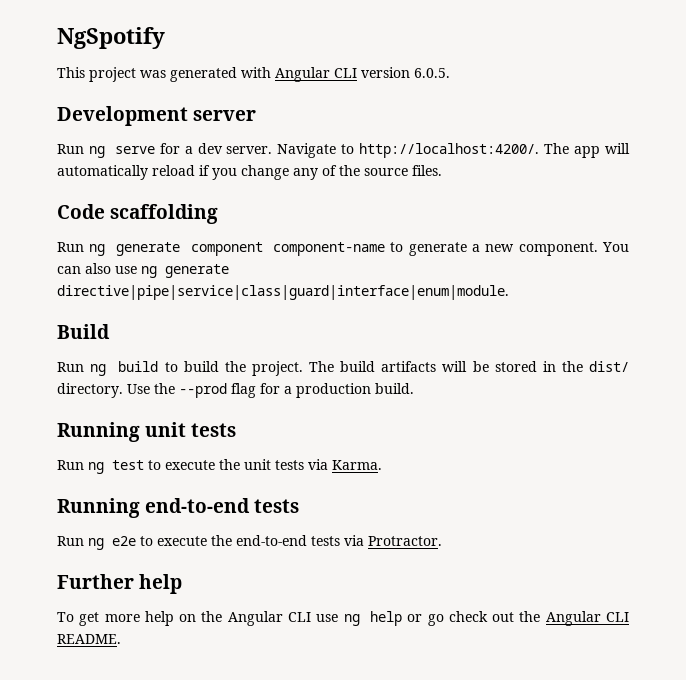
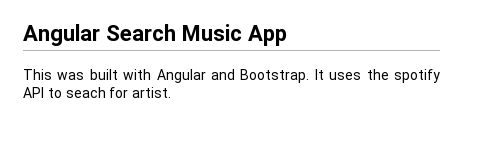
[57,27,165,49] [57,67,450,82] [57,106,257,126] [57,143,630,158] [57,165,442,180] [57,204,219,224] [57,242,630,256] [57,263,229,278] [57,285,509,300] [57,324,110,339] [57,361,629,376] [57,383,414,398] [57,422,237,442] [57,459,382,474] [57,498,300,518] [57,535,442,550] [57,574,183,594] [57,611,629,626] [57,634,121,644] NgSpotify // This project was generated with Angular CLI version 6.0.5. // Development server // Run ng serve for a dev server. Navigate to http://localhost:4200/. The app will automatically reload if you change any of the source files. // Code scaffolding // Run ng generate component component-name to generate a new component. You can also use ng generate directive|pipe|service|class|guard|interface|enum|module. // Build // Run ng build to build the project. The build artifacts will be stored in the dist/ directory. Use the --prod flag for a production build. // Running unit tests // Run ng test to execute the unit tests via Karma. // Running end-to-end tests // Run ng e2e to execute the end-to-end tests via Protractor. // Further help // To get more help on the Angular CLI use ng help or go check out the Angular CLI README. -> [23,24,287,46] [23,69,440,83] [23,87,172,98] Angular Search Music App // This was built with Angular and Bootstrap. It uses the spotify API to seach for artist.

